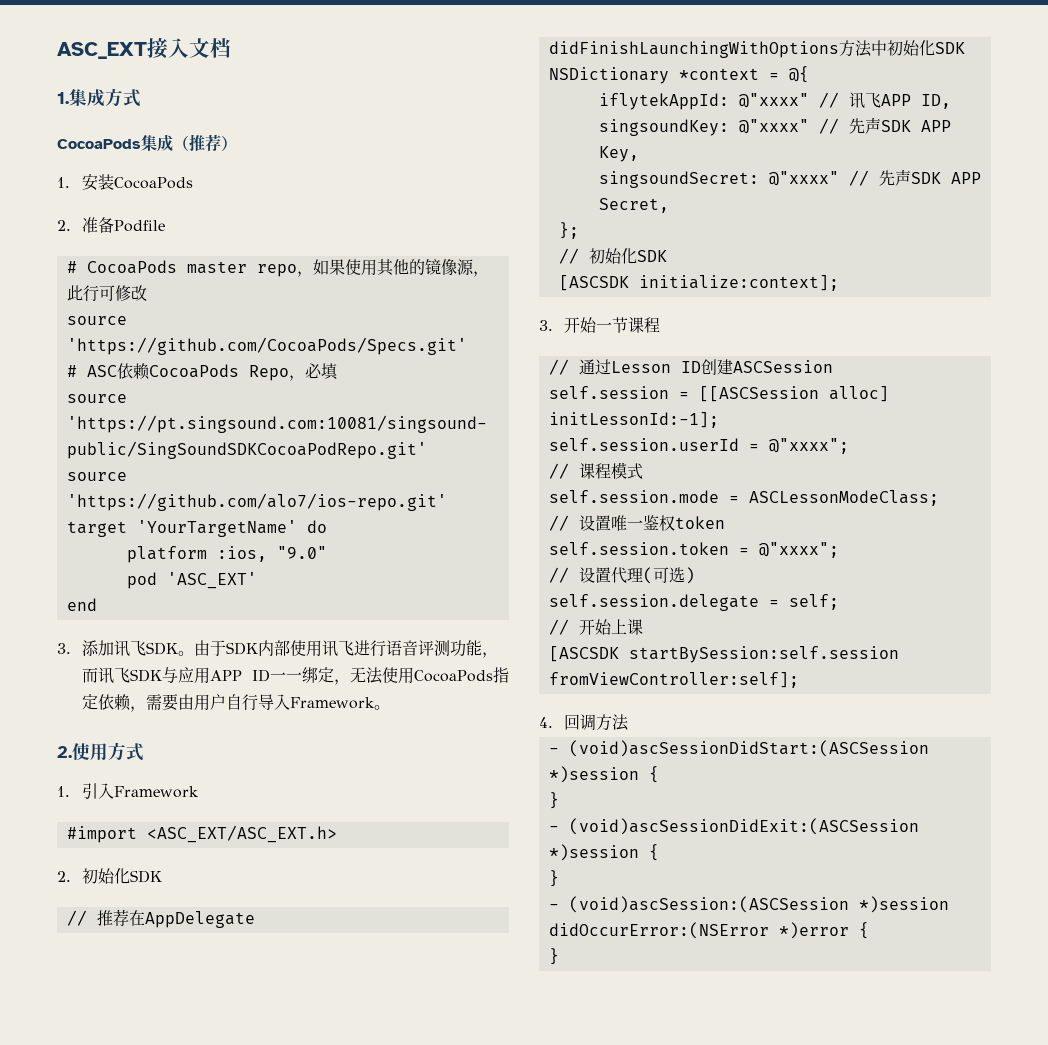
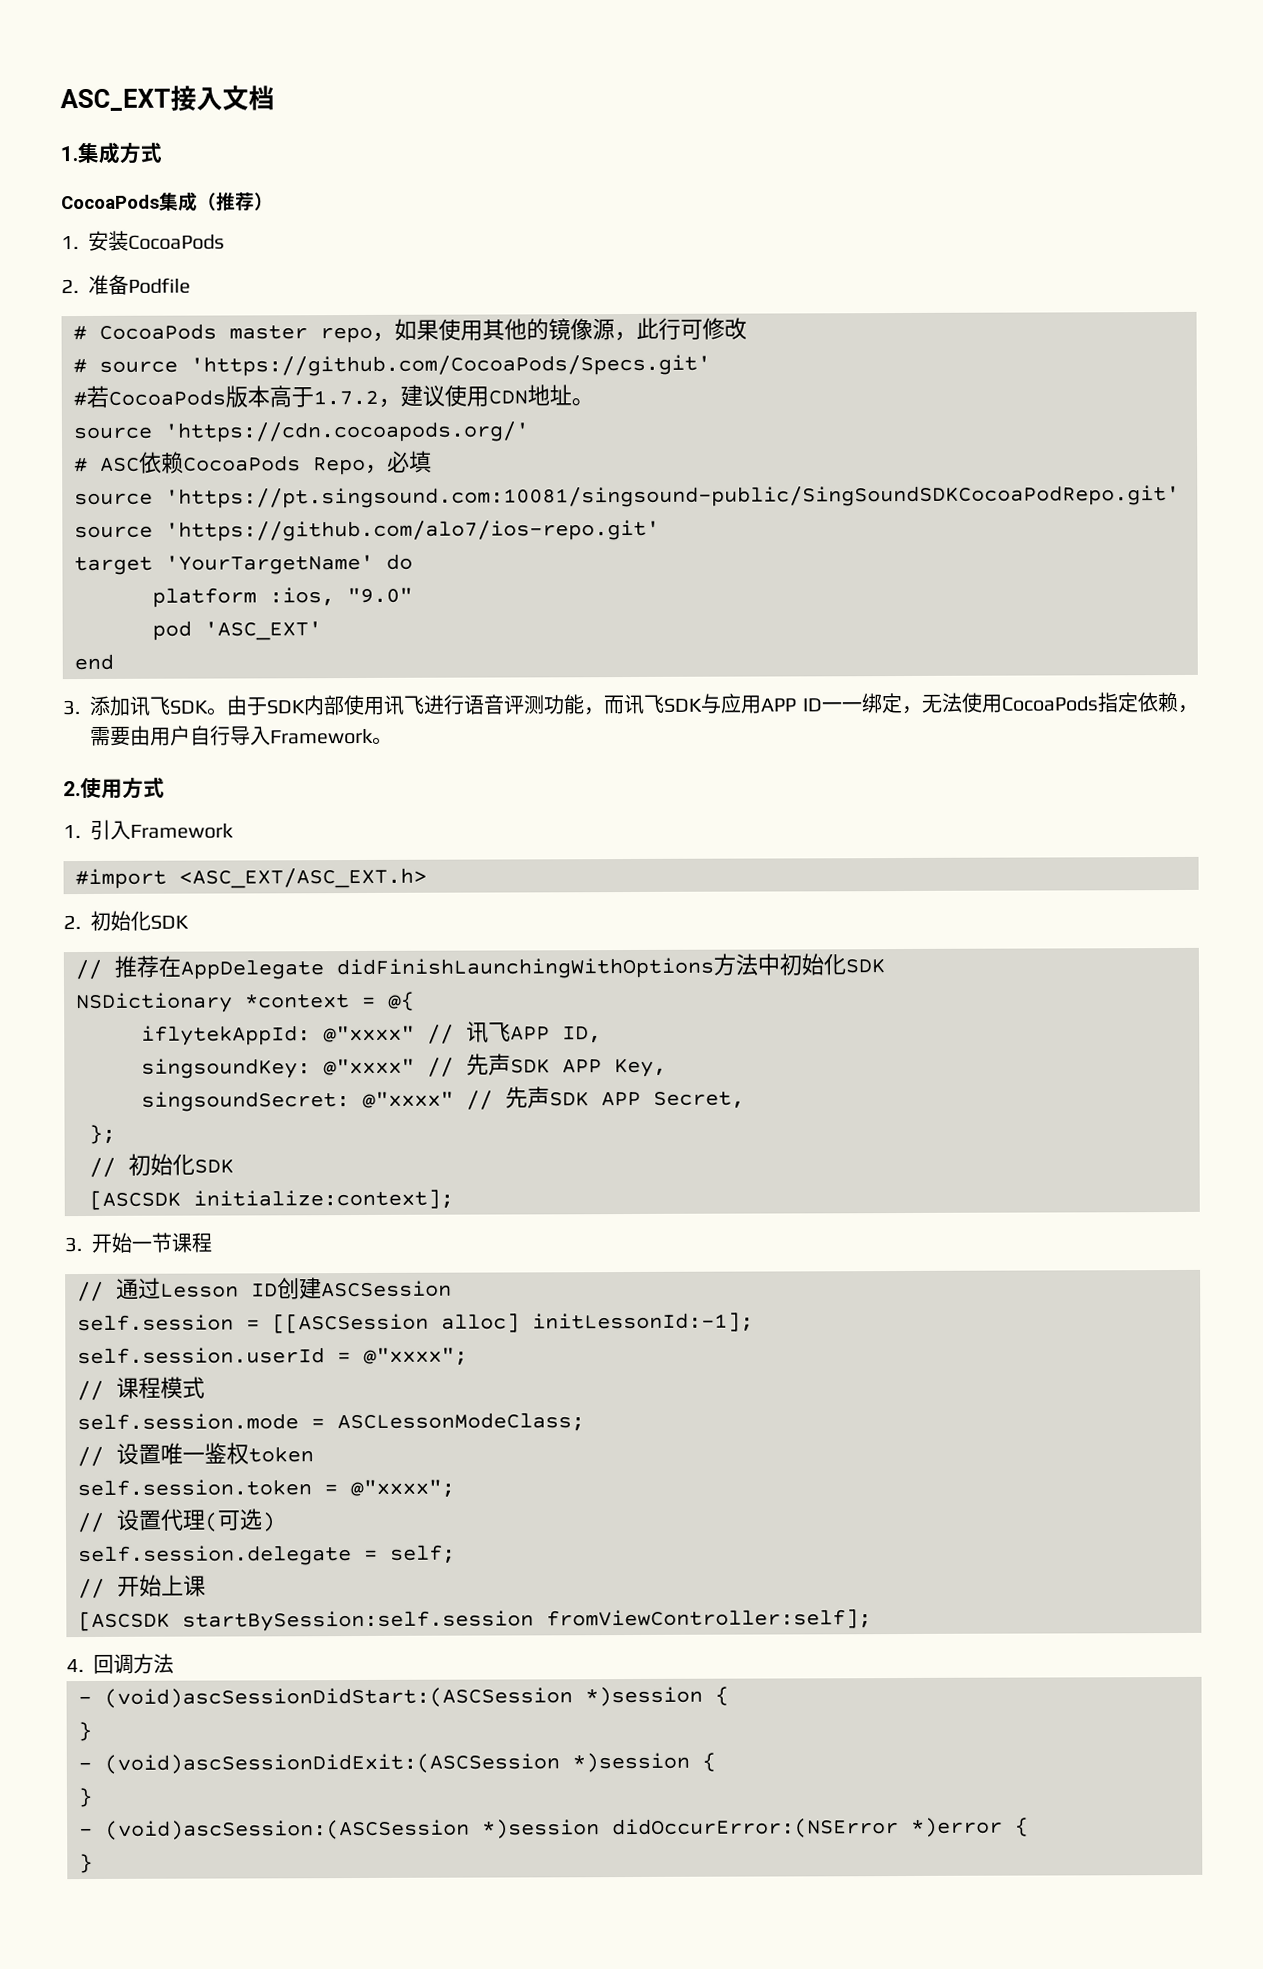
(147, 293) none -> [73,358,87,374] #
(467, 346) none -> [73,384,594,408] [73,421,530,443] // #若CocoaPods版本高于1.7.2，建议使用CDN地址。 // source 'https://cdn.cocoapods.org/'

